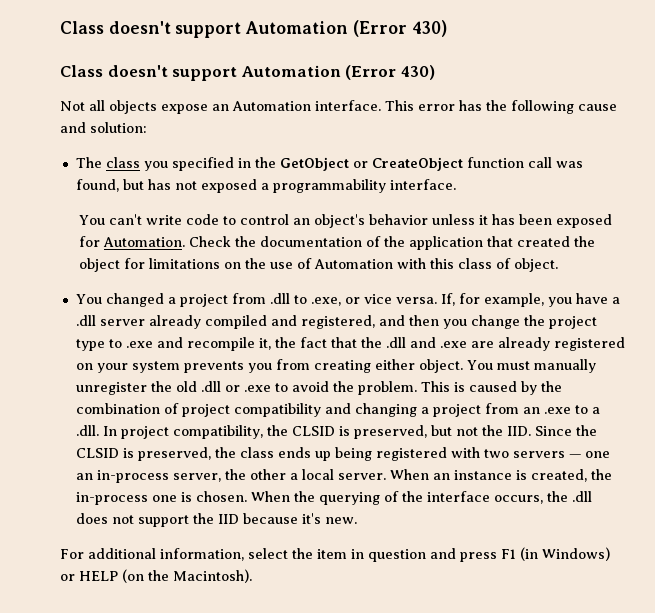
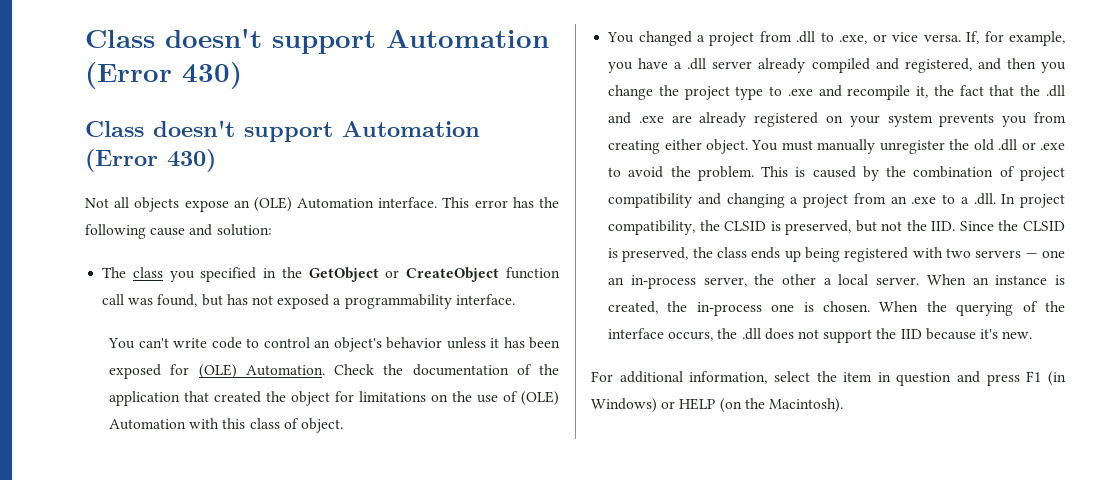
(229, 107) none -> [253,197,292,212] (OLE)
(100, 241) none -> [198,364,237,379] (OLE)
(312, 263) none -> [520,391,559,406] (OLE)

